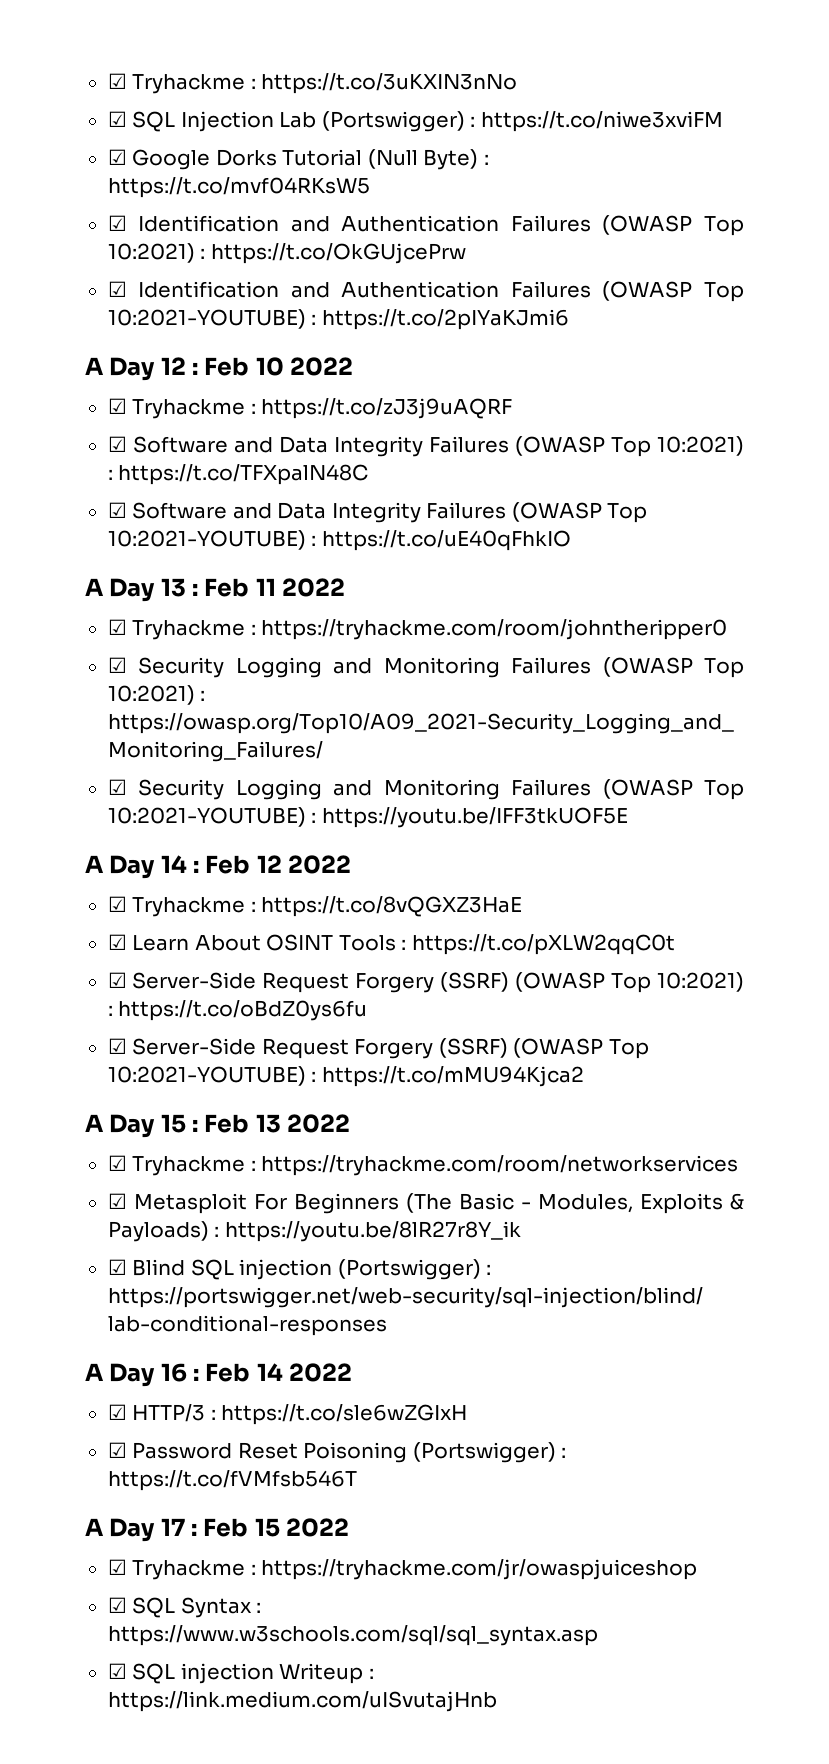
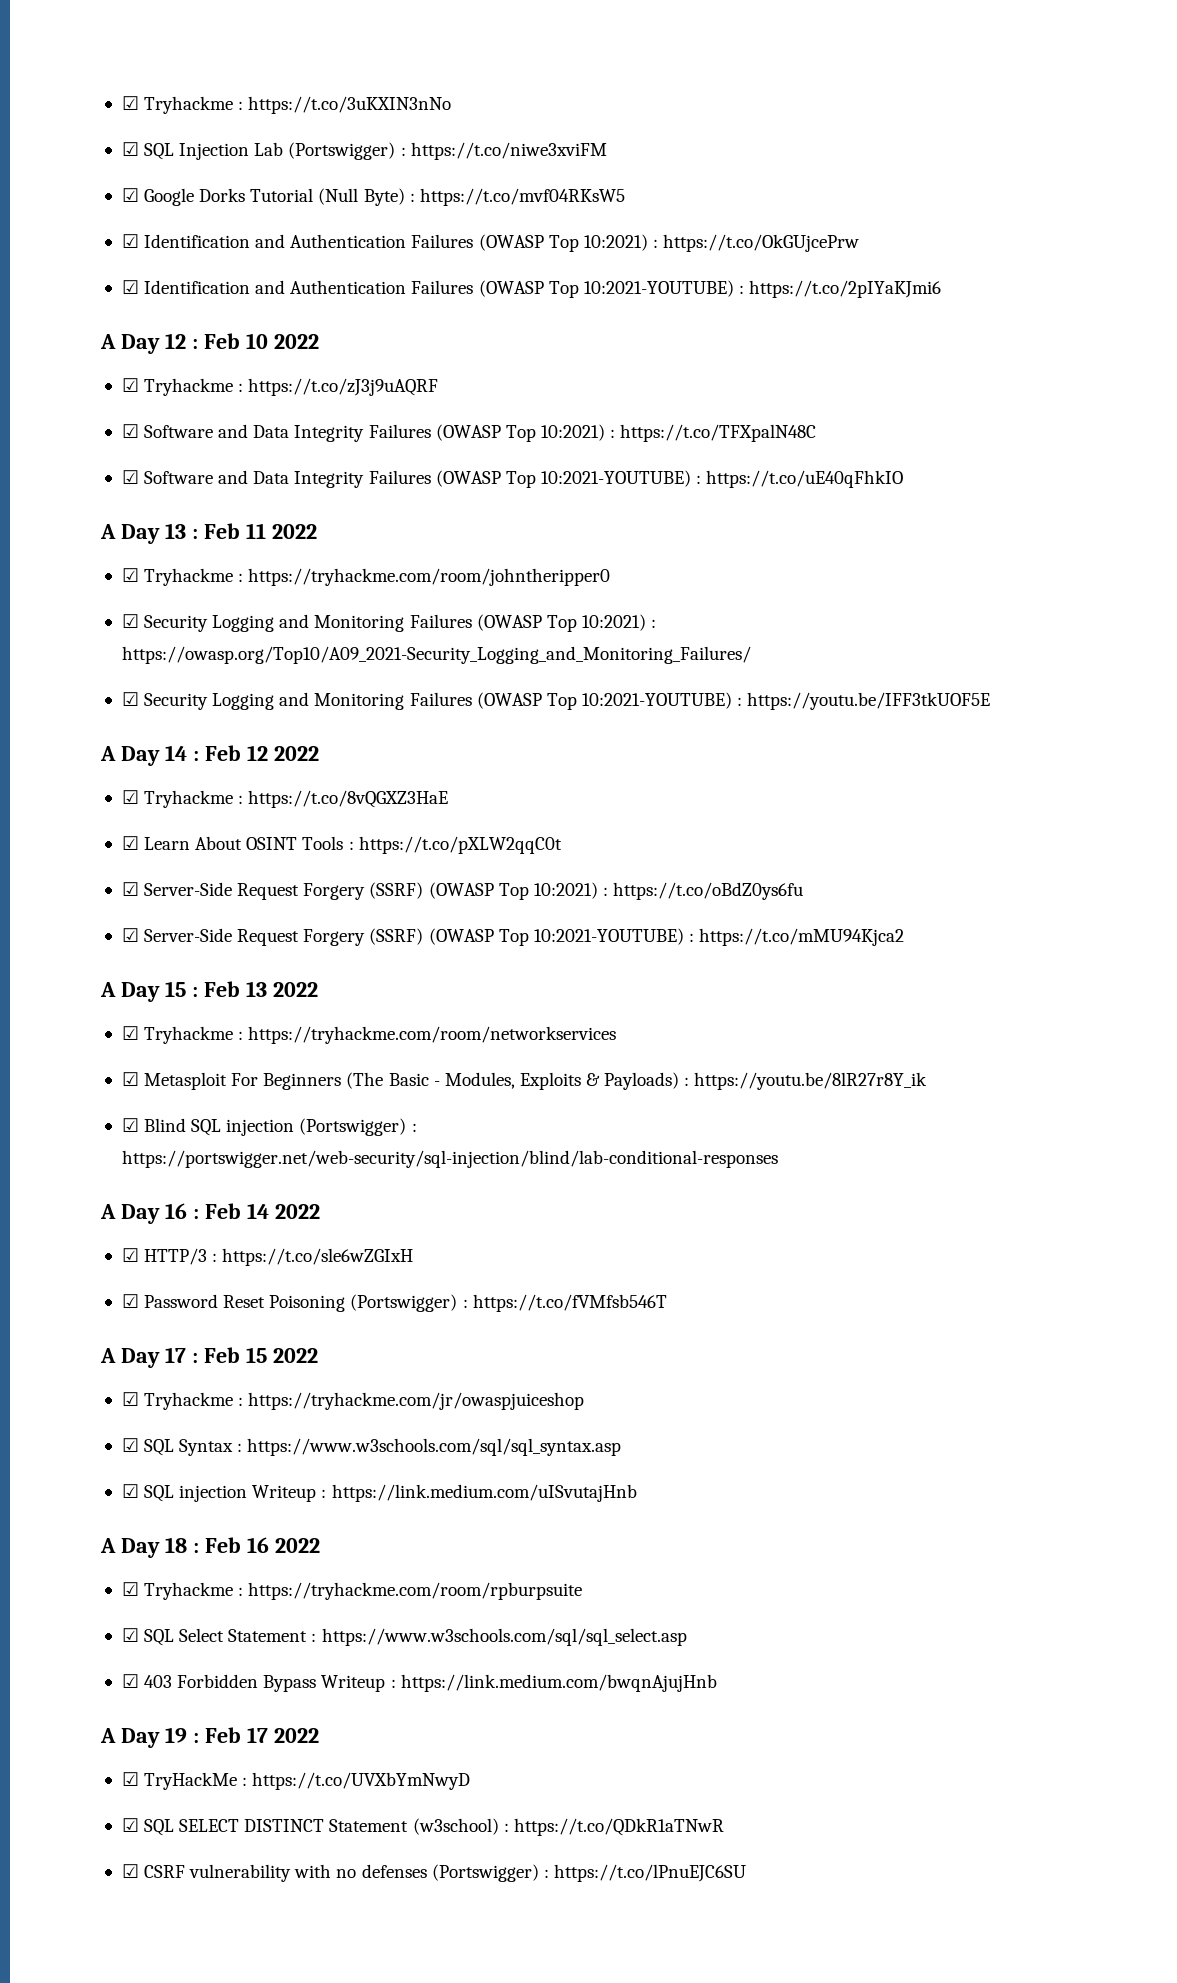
(497, 1701) none -> [100,1537,320,1558] [121,1582,583,1600] [121,1628,687,1646] [121,1674,717,1692] [100,1727,319,1748] [121,1772,471,1790] [121,1818,724,1836] [121,1864,746,1882] // A Day 18 : Feb 16 2022 // ☑ Tryhackme : https://tryhackme.com/room/rpburpsuite // ☑ SQL Select Statement : https://www.w3schools.com/sql/sql_select.asp // ☑ 403 Forbidden Bypass Writeup : https://link.medium.com/bwqnAjujHnb // A Day 19 : Feb 17 2022 // ☑ TryHackMe : https://t.co/UVXbYmNwyD // ☑ SQL SELECT DISTINCT Statement (w3school) : https://t.co/QDkR1aTNwR // ☑ CSRF vulnerability with no defenses (Portswigger) : https://t.co/lPnuEJC6SU

